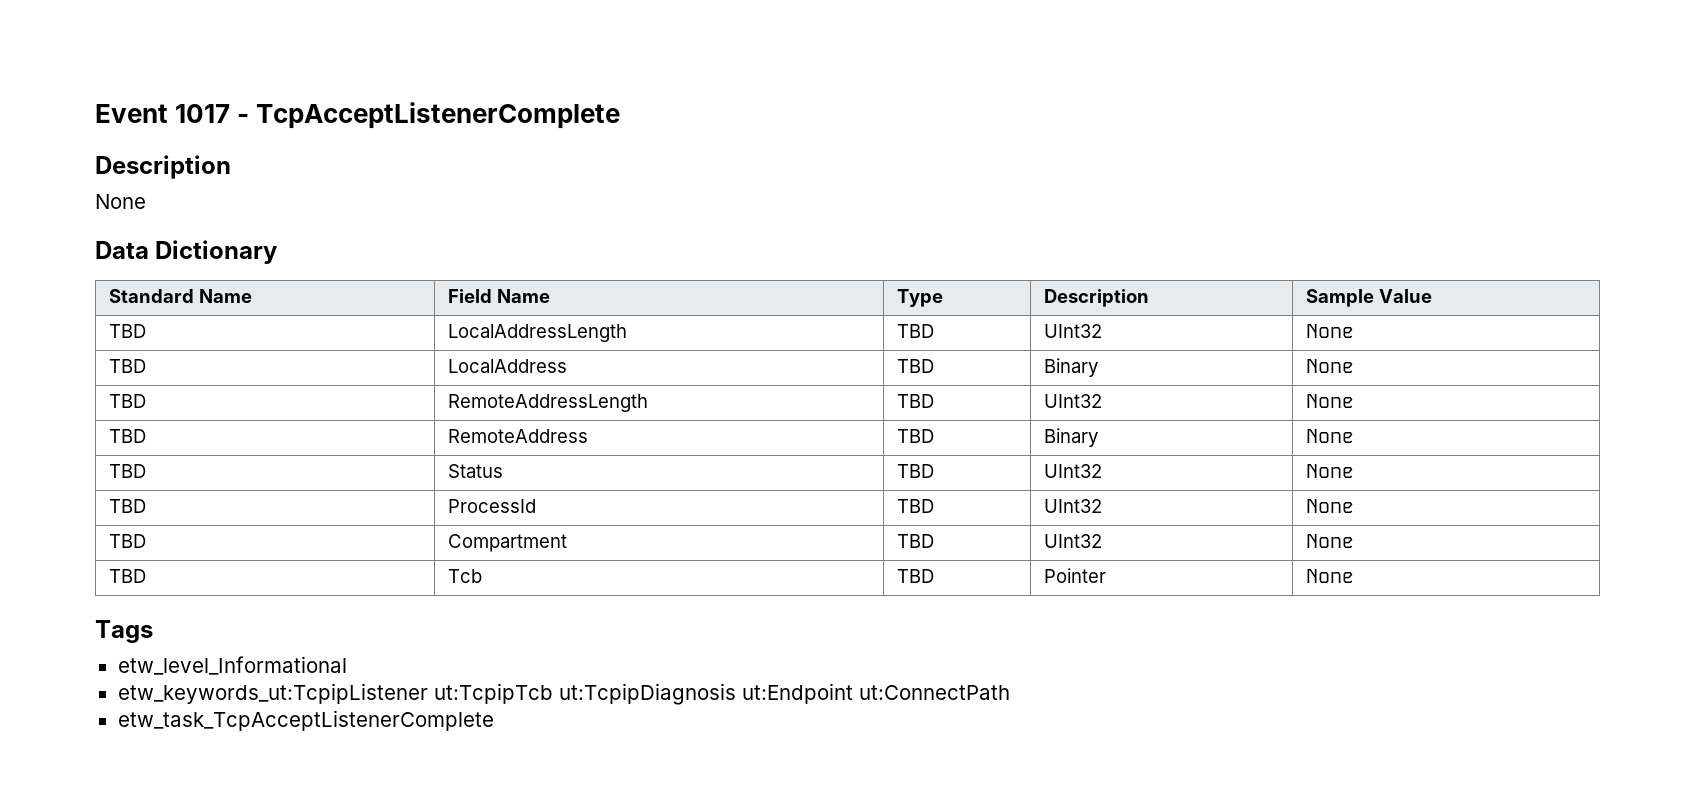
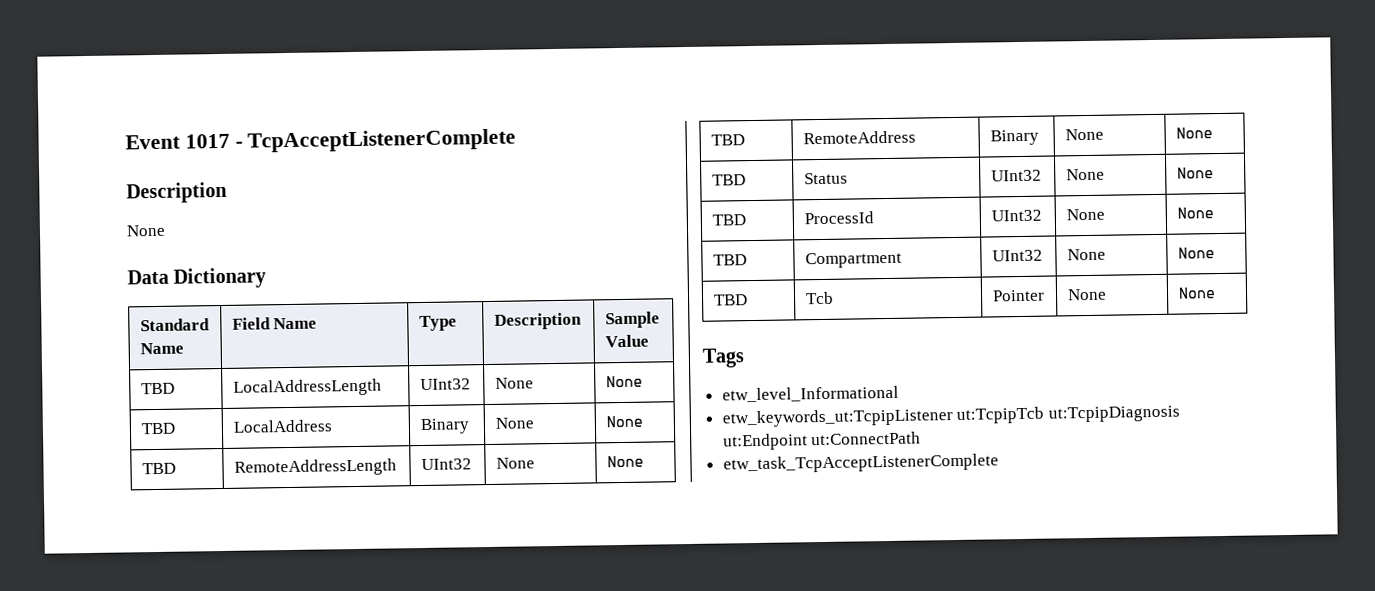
[896,324,934,338] [1043,324,1102,338] TBD | UInt32 -> [419,378,471,391] [494,377,534,389] UInt32 | None
[896,359,934,373] [1043,358,1098,377] TBD | Binary -> [419,418,470,435] [494,417,534,429] Binary | None
[896,394,934,408] [1043,394,1102,408] TBD | UInt32 -> [420,458,472,471] [495,457,535,469] UInt32 | None
[896,429,934,443] [1043,428,1098,447] TBD | Binary -> [989,129,1039,146] [1064,128,1104,141] Binary | None
[896,464,934,478] [1043,464,1102,478] TBD | UInt32 -> [990,169,1042,182] [1065,168,1105,181] UInt32 | None
[896,499,934,513] [1043,499,1102,513] TBD | UInt32 -> [990,209,1042,222] [1065,208,1105,221] UInt32 | None
[896,534,934,548] [1043,534,1102,548] TBD | UInt32 -> [991,249,1043,262] [1066,248,1106,261] UInt32 | None
[896,569,934,583] [1043,568,1106,583] TBD | Pointer -> [991,289,1045,302] [1066,288,1107,301] Pointer | None

